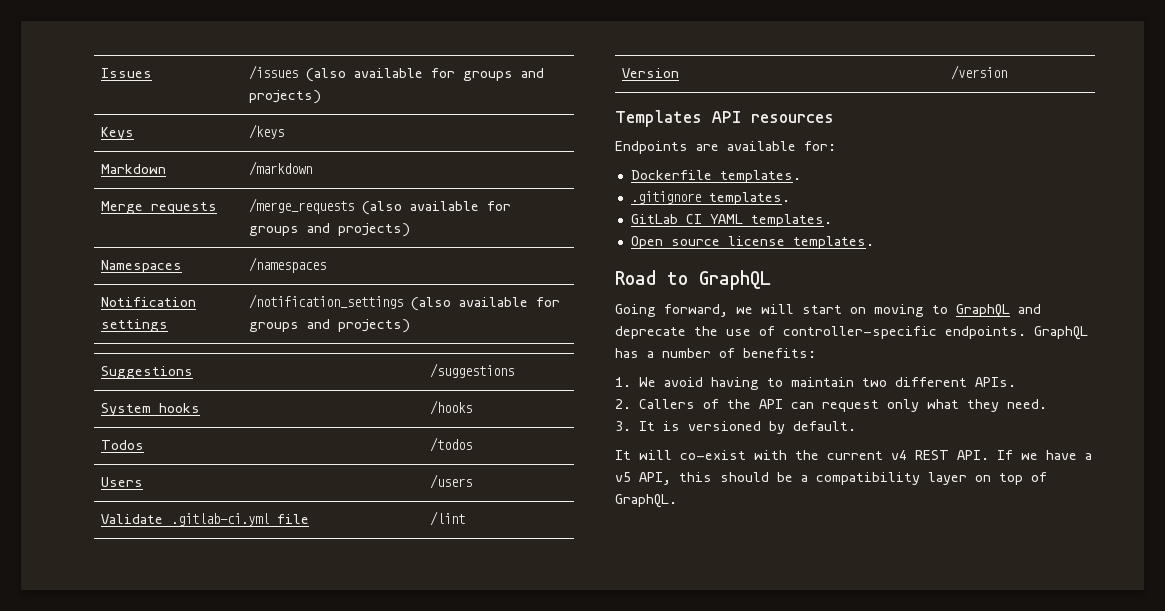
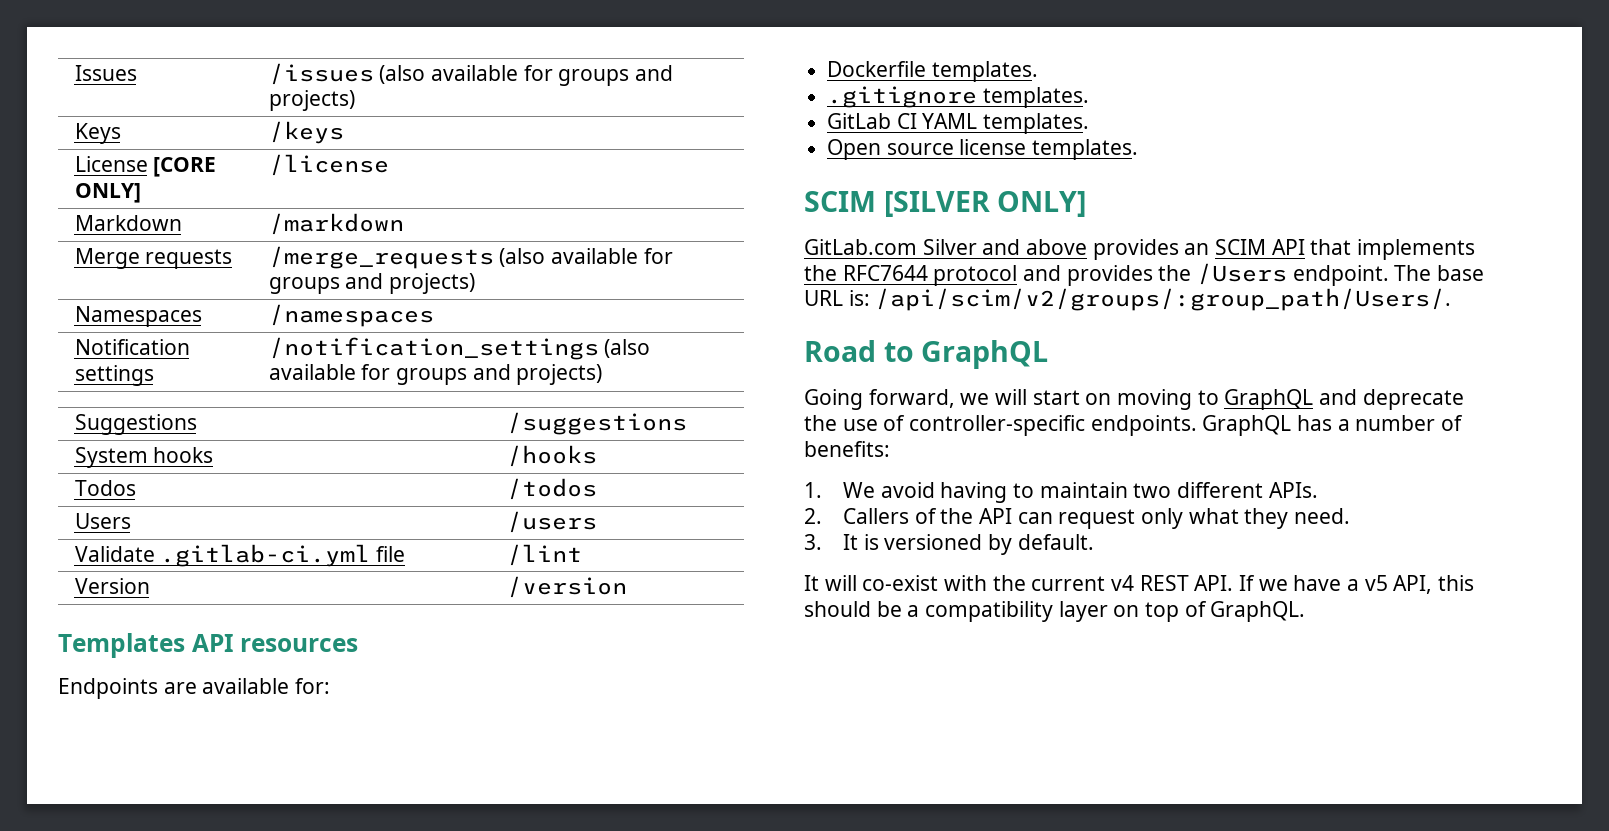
(285, 131) none -> [74,156,217,177] [74,183,141,203] [268,154,389,176] // License [CORE ONLY] | /license
(874, 242) none -> [804,191,1087,217] [804,239,1476,260] [804,263,1485,286] [804,288,1452,311] // SCIM [SILVER ONLY] // GitLab.com Silver and above provides an SCIM API that implements the RFC7644 protocol and provides the /Users endpoint. The base URL is: /api/scim/v2/groups/:group_path/Users/.

